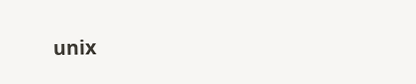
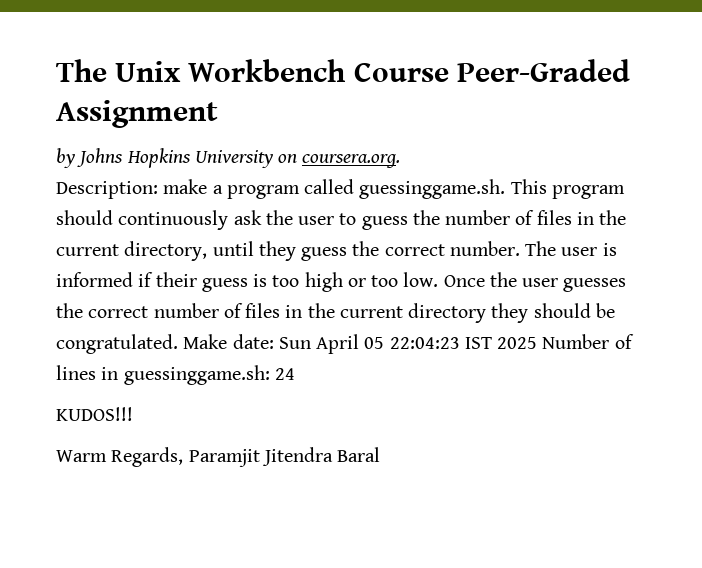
[52,39,98,56] unix -> [56,59,630,82] [56,100,218,128] [56,148,401,168] [56,179,625,199] [56,210,627,230] [56,241,617,261] [56,272,627,292] [56,303,615,323] [56,334,634,354] [56,365,295,385] [56,407,133,421] [56,447,381,467] The Unix Workbench Course Peer-Graded Assignment // by Johns Hopkins University on coursera.org. // Description: make a program called guessinggame.sh. This program should continuously ask the user to guess the number of files in the current directory, until they guess the correct number. The user is informed if their guess is too high or too low. Once the user guesses the correct number of files in the current directory they should be congratulated. Make date: Sun April 05 22:04:23 IST 2025 Number of lines in guessinggame.sh: 24 // KUDOS!!! // Warm Regards, Paramjit Jitendra Baral

